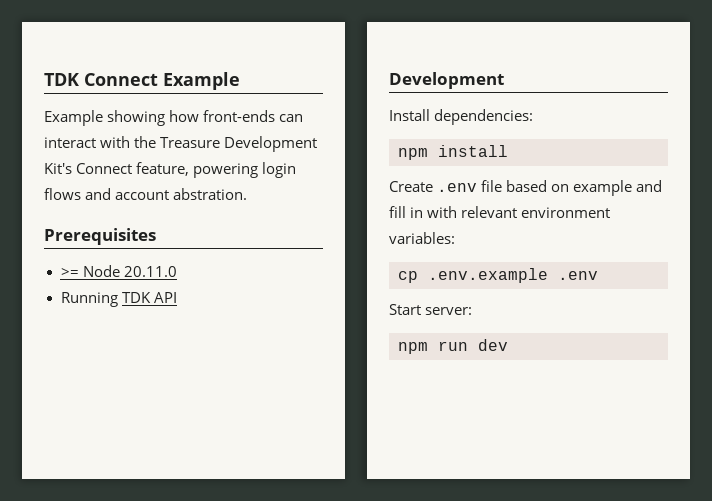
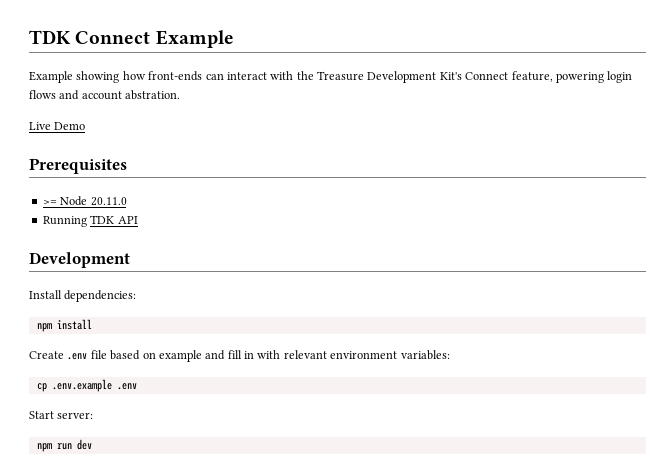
(248, 194) none -> [29,122,86,130] // Live Demo

